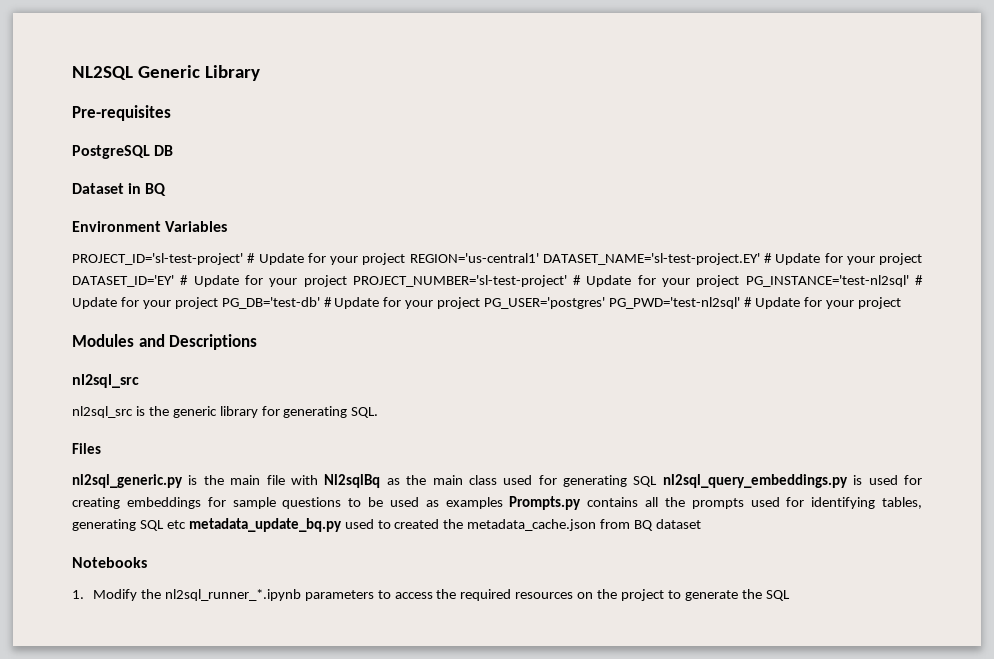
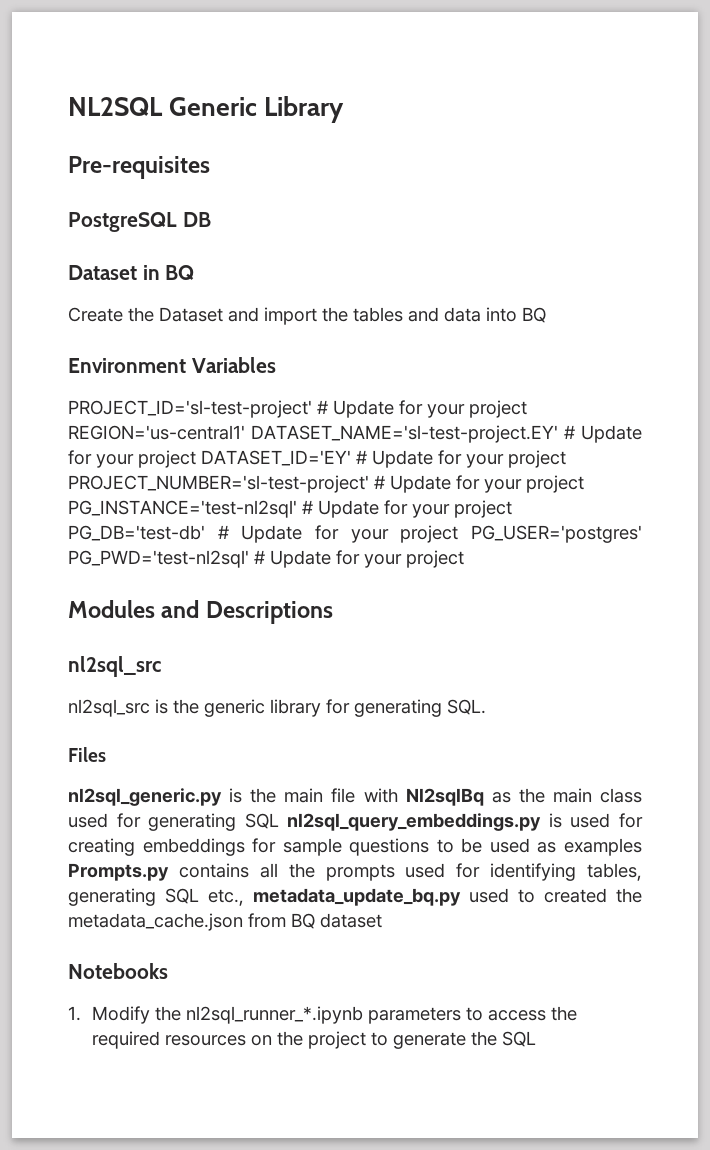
(167, 189) none -> [68,307,546,325] // Create the Dataset and import the tables and data into BQ
[166,520,186,529] etc -> [208,889,244,906] etc.,

